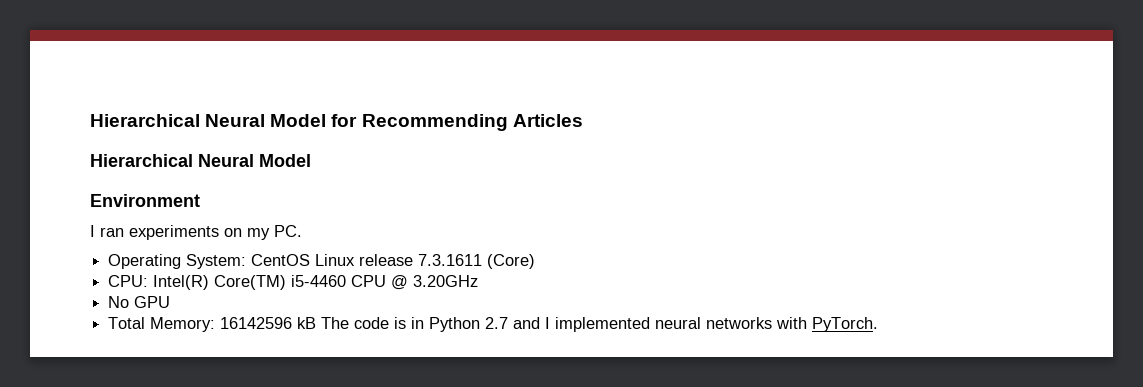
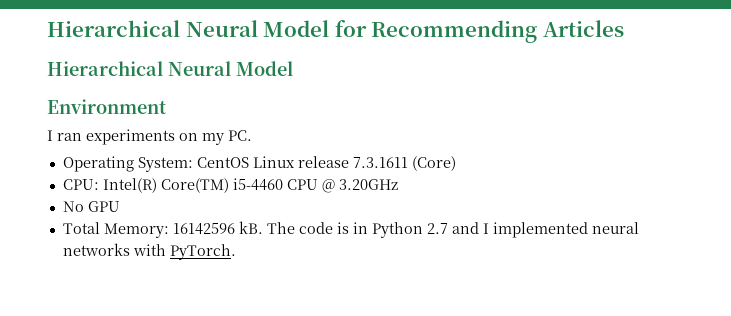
[297,317,317,329] kB -> [238,221,263,234] kB.

